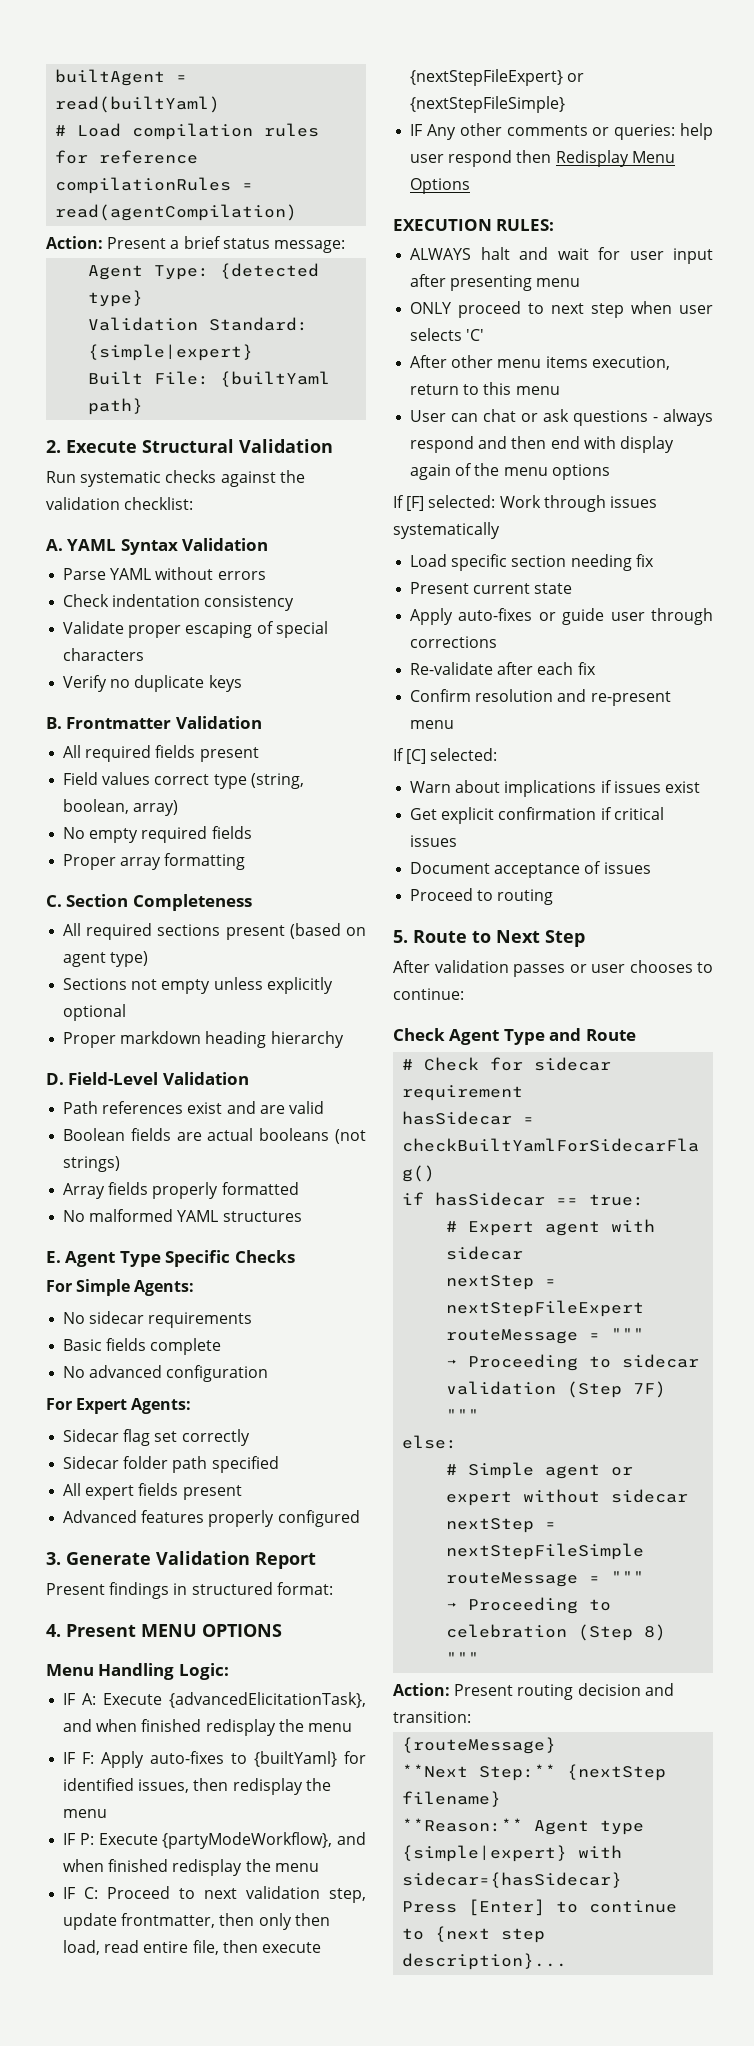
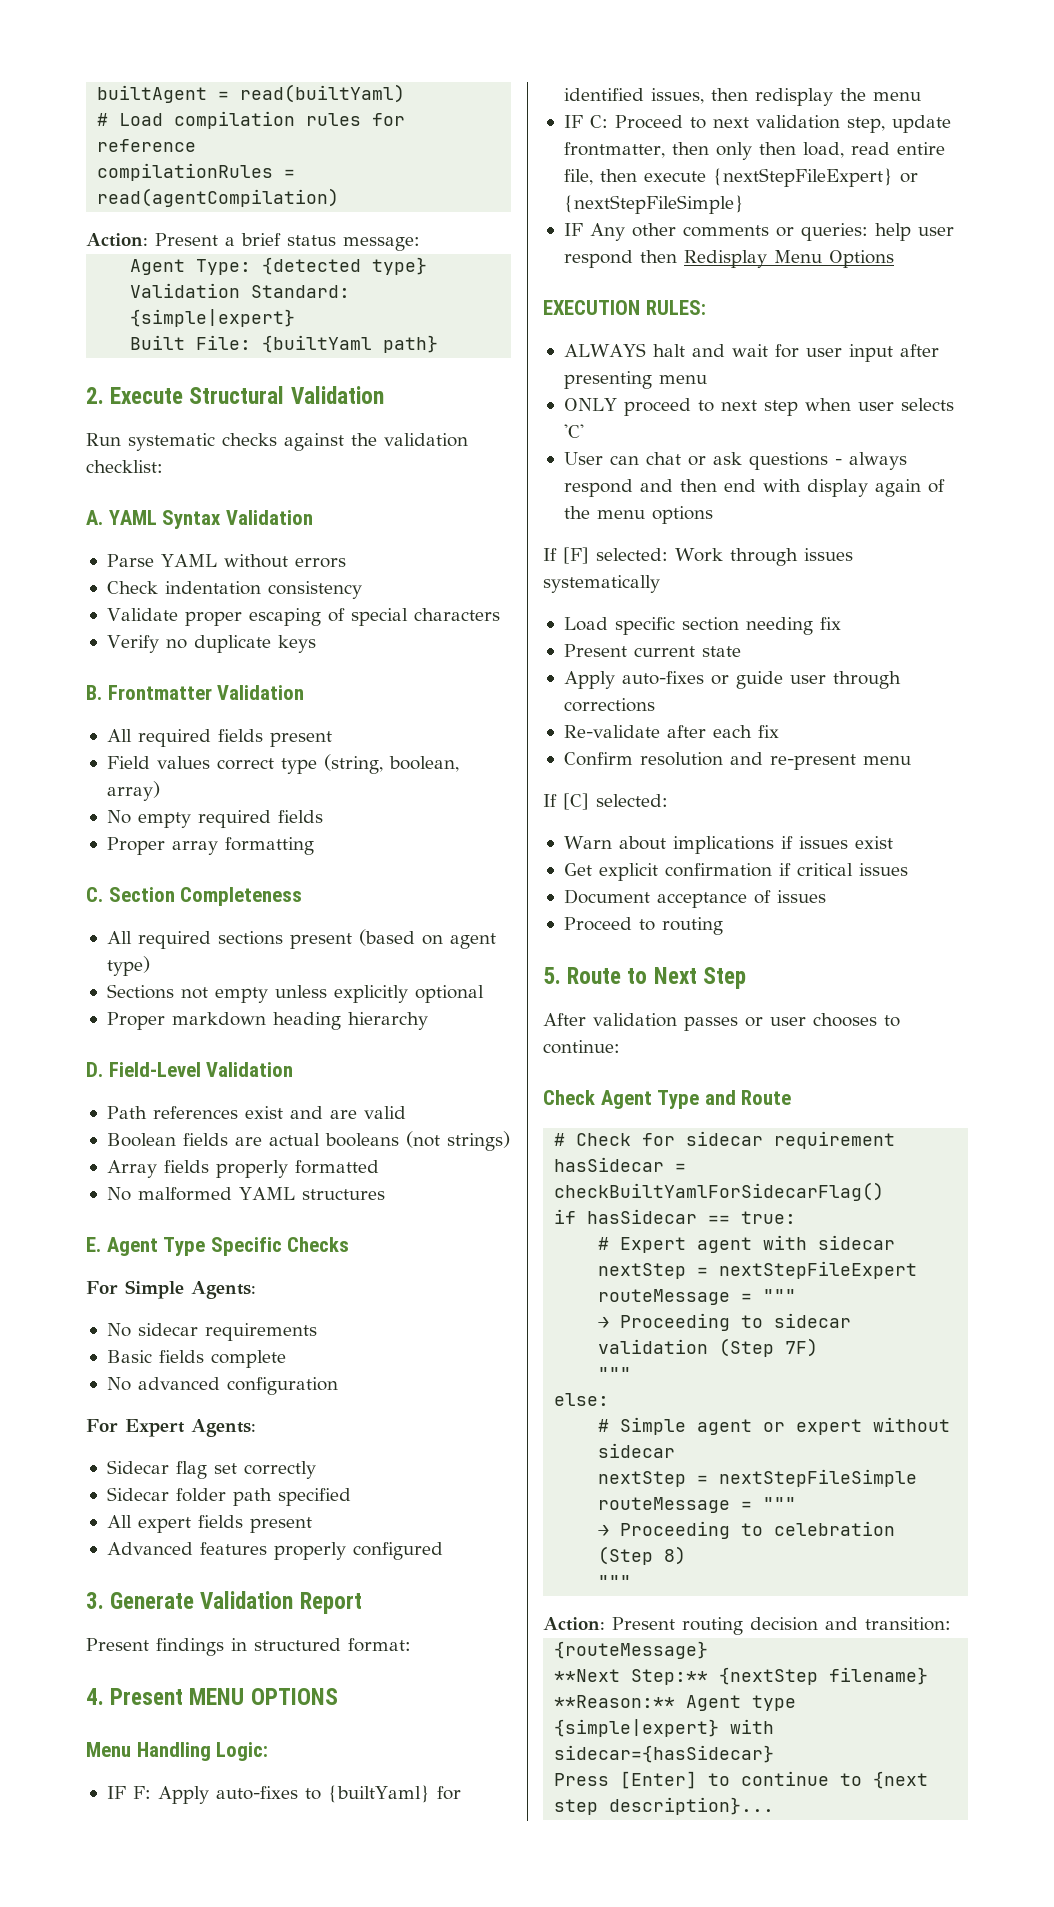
[63,1692,367,1708] [63,1719,352,1736] // IF A: Execute {advancedElicitationTask}, and when finished redisplay the menu -> (269, 1751) none
[63,1832,366,1849] [63,1859,319,1876] // IF P: Execute {partyModeWorkflow}, and when finished redisplay the menu -> (921, 96) none
[410,355,670,370] [410,382,560,395] // After other menu items execution, return to this menu -> (584, 431) none

